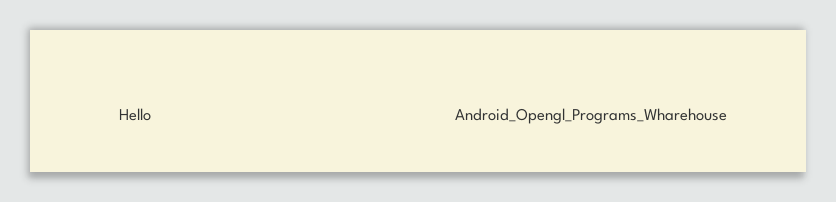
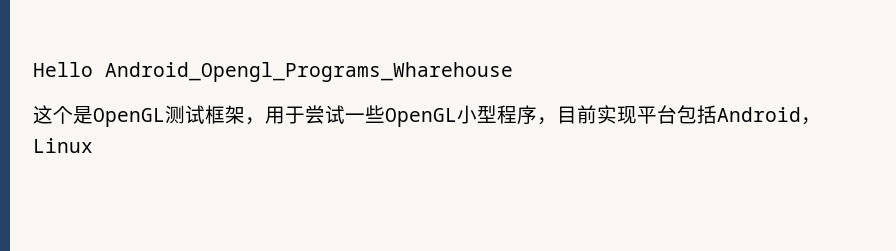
(727, 116) none -> [33,105,821,127] [33,138,93,153] // 这个是OpenGL测试框架，用于尝试一些OpenGL小型程序，目前实现平台包括Android，Linux

